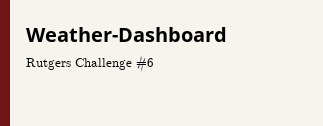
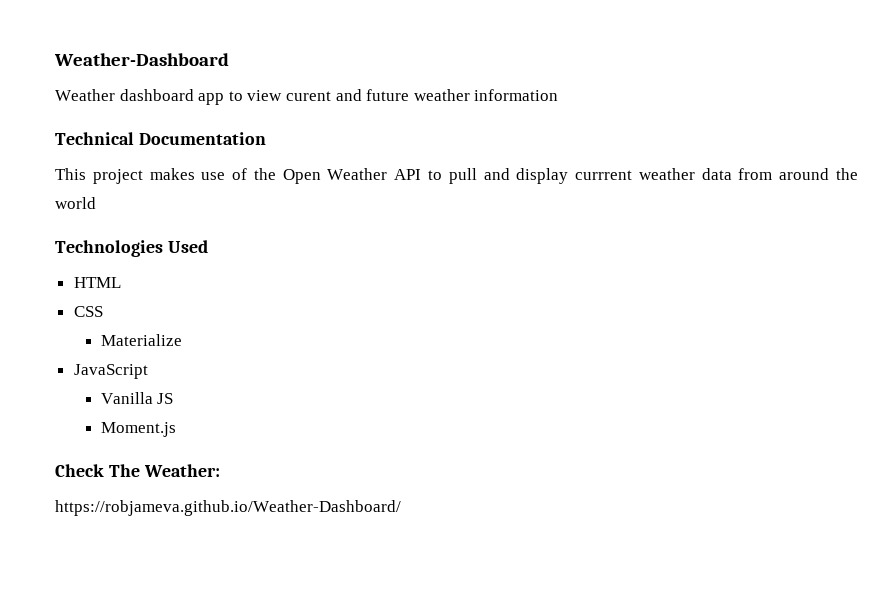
[26,55,154,72] Rutgers Challenge #6 -> [55,89,559,105] [55,132,266,145] [55,168,859,184] [55,197,96,209] [55,240,208,257] [73,277,121,288] [73,306,103,317] [100,334,182,346] [73,364,148,379] [100,392,174,404] [100,422,176,437] [55,464,220,477] [55,500,401,516] Weather dashboard app to view curent and future weather information // Technical Documentation // This project makes use of the Open Weather API to pull and display currrent weather data from around the world // Technologies Used // HTML // CSS // Materialize // JavaScript // Vanilla JS // Moment.js // Check The Weather: // https://robjameva.github.io/Weather-Dashboard/

